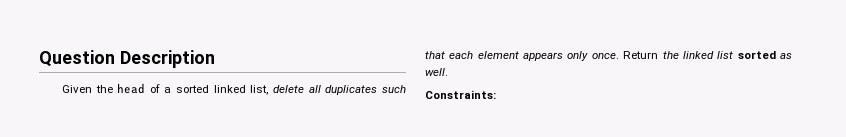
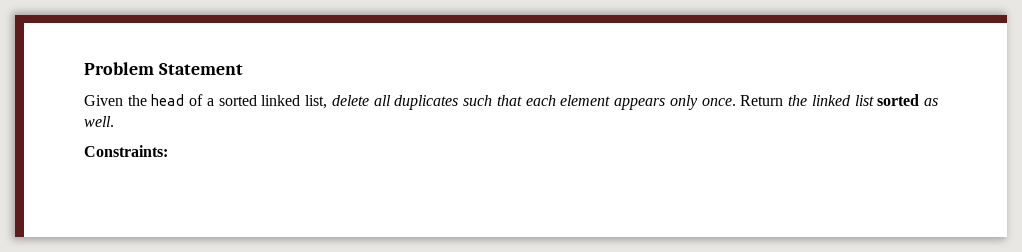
[39,50,215,68] Question Description -> [84,62,243,75] Problem Statement

